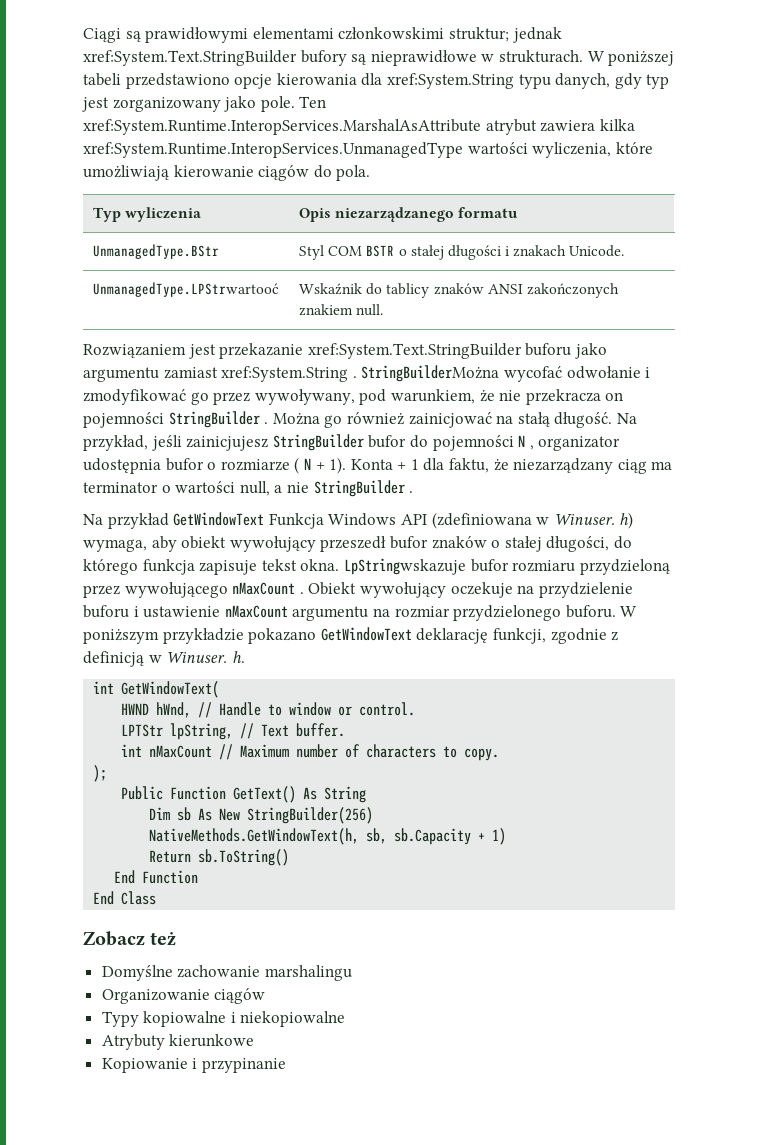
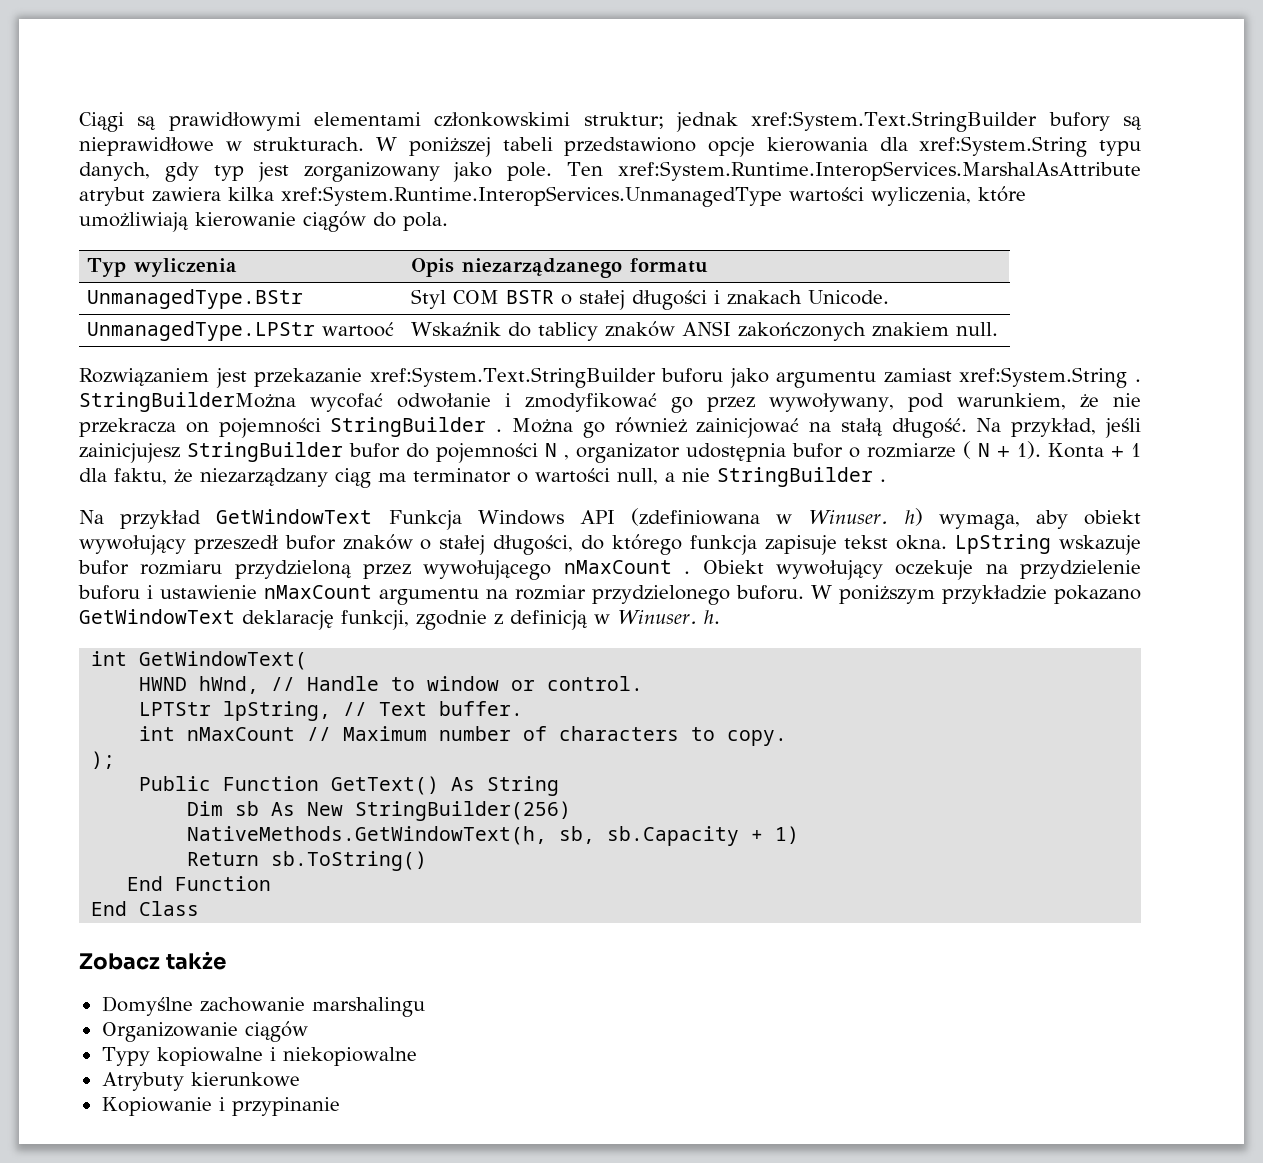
[92,282,279,297] UnmanagedType.LPStrwartooć -> [87,321,395,341] UnmanagedType.LPStr wartooć
[343,558,466,575] LpStringwskazuje -> [955,534,1141,555] LpString wskazuje
[150,932,177,946] też -> [165,951,226,970] także

